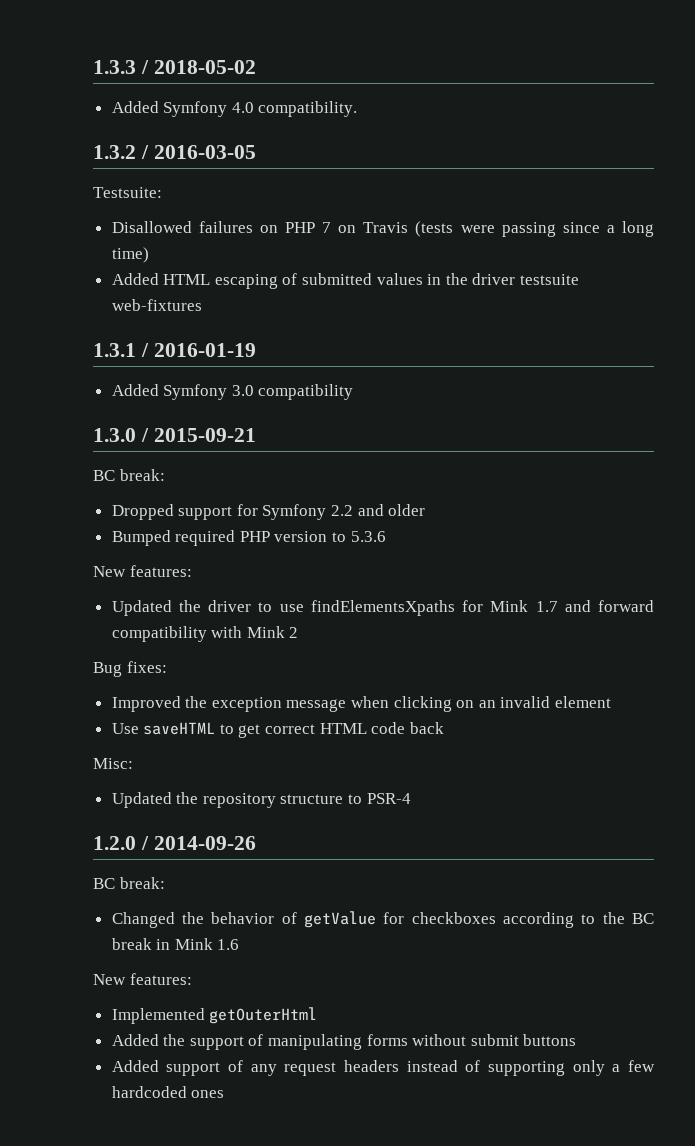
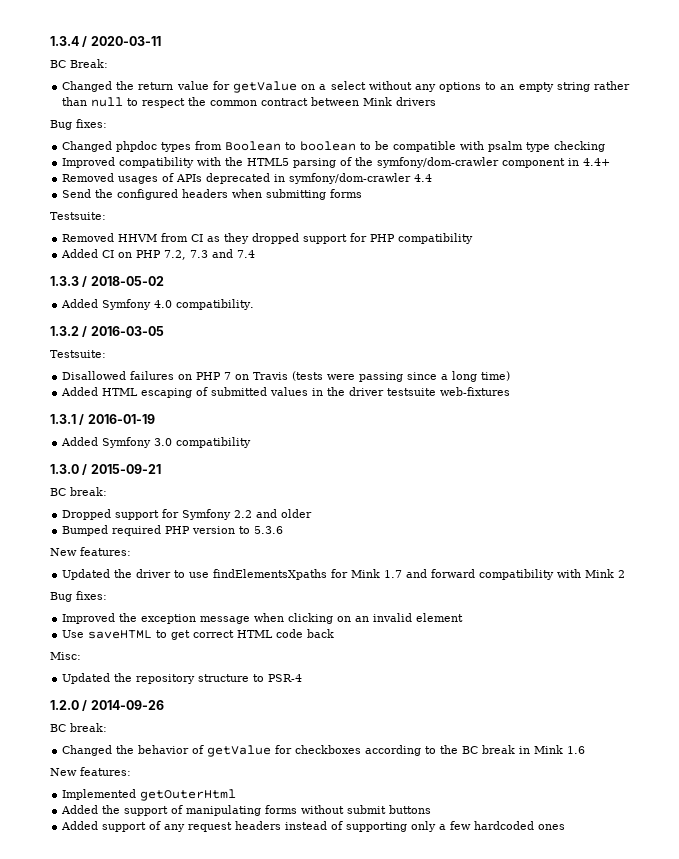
(93, 67) none -> [50,36,161,47] [50,59,108,68] [62,81,630,93] [62,97,437,108] [50,119,107,130] [62,141,606,152] [62,157,611,168] [62,173,433,184] [62,189,363,200] [50,212,106,220] [62,233,474,244] [61,249,256,260] 1.3.4 / 2020-03-11 // BC Break: // Changed the return value for getValue on a select without any options to an empty string rather than null to respect the common contract between Mink drivers // Bug fixes: // Changed phpdoc types from Boolean to boolean to be compatible with psalm type checking // Improved compatibility with the HTML5 parsing of the symfony/dom-crawler component in 4.4+ // Removed usages of APIs deprecated in symfony/dom-crawler 4.4 // Send the configured headers when submitting forms // Testsuite: // Removed HHVM from CI as they dropped support for PHP compatibility // Added CI on PHP 7.2, 7.3 and 7.4 //

